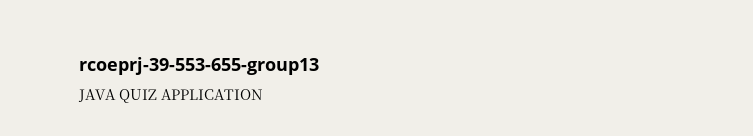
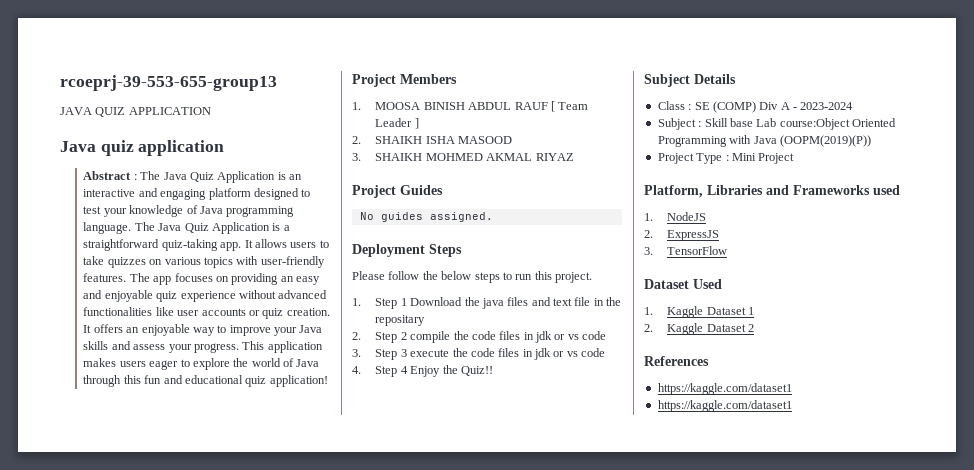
(263, 94) none -> [60,140,225,156] [83,171,303,183] [83,188,311,200] [83,205,295,217] [83,222,290,234] [83,239,329,251] [83,256,325,268] [83,273,321,285] [83,290,328,302] [83,307,330,319] [83,324,323,336] [83,341,323,353] [83,358,320,370] [83,375,328,387] [352,74,457,87] [352,101,589,112] [375,118,419,129] [352,136,513,144] [352,153,574,161] [352,185,443,198] [359,212,493,222] [352,244,462,257] [352,271,592,283] [352,297,622,309] [375,315,426,326] [352,331,607,343] [352,348,606,360] [352,365,493,377] [644,74,736,87] [657,101,854,113] [657,118,896,130] [657,135,871,147] [657,153,795,164] [644,185,900,198] [644,212,707,221] [644,230,720,241] [644,246,728,255] [644,279,722,289] [644,306,755,318] [644,323,755,335] [644,356,709,366] [657,383,792,395] [657,400,792,412] // Java quiz application // Abstract : The Java Quiz Application is an interactive and engaging platform designed to test your knowledge of Java programming language. The Java Quiz Application is a straightforward quiz-taking app. It allows users to take quizzes on various topics with user-friendly features. The app focuses on providing an easy and enjoyable quiz experience without advanced functionalities like user accounts or quiz creation. It offers an enjoyable way to improve your Java skills and assess your progress. This application makes users eager to explore the world of Java through this fun and educational quiz application! // Project Members // 1. MOOSA BINISH ABDUL RAUF [ Team Leader ] // 2. SHAIKH ISHA MASOOD // 3. SHAIKH MOHMED AKMAL RIYAZ // Project Guides // No guides assigned. // Deployment Steps // Please follow the below steps to run this project. // 1. Step 1 Download the java files and text file in the repositary // 2. Step 2 compile the code files in jdk or vs code // 3. Step 3 execute the code files in jdk or vs code // 4. Step 4 Enjoy the Quiz!! // Subject Details // Class : SE (COMP) Div A - 2023-2024 // Subject : Skill base Lab course:Object Oriented Programming with Java (OOPM(2019)(P)) // Project Type : Mini Project // Platform, Libraries and Frameworks used // 1. NodeJS // 2. ExpressJS // 3. TensorFlow // Dataset Used // 1. Kaggle Dataset 1 // 2. Kaggle Dataset 2 // References // https://kaggle.com/dataset1 // https://kaggle.com/dataset1

